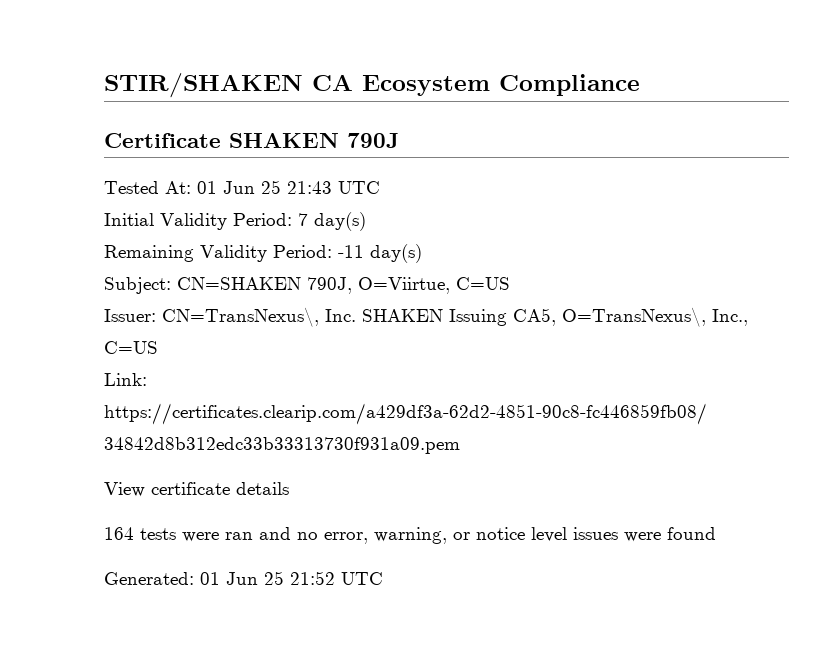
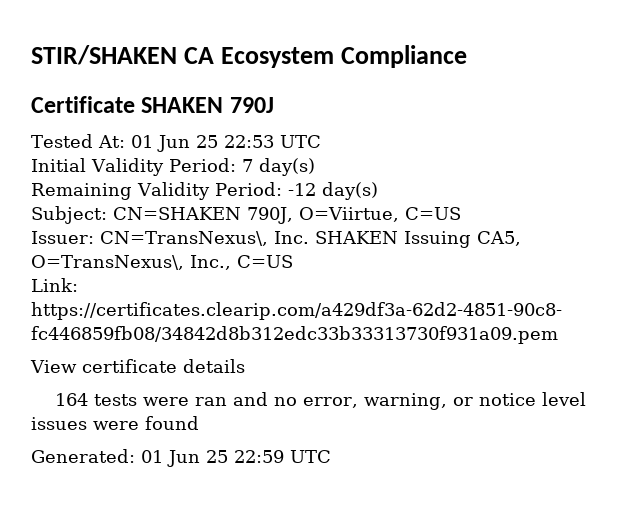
[287,181,332,194] 21:43 -> [223,135,274,148] 22:53
[338,245,364,258] -11 -> [287,183,316,196] -12
[290,571,335,585] 21:52 -> [234,450,284,463] 22:59

